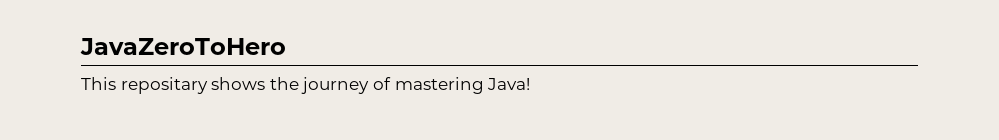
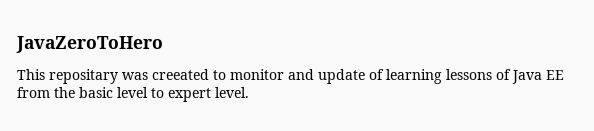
[211,77,531,94] shows the journey of mastering Java! -> [122,69,564,84] [17,87,249,102] was creeated to monitor and update of learning lessons of Java EE from the basic level to expert level.

